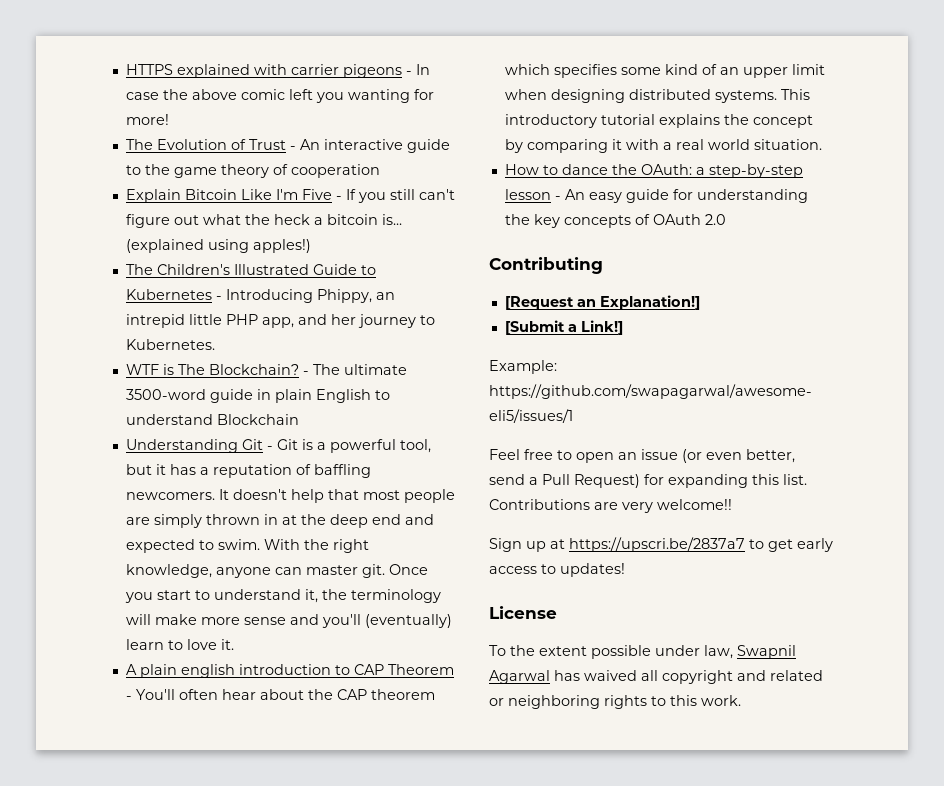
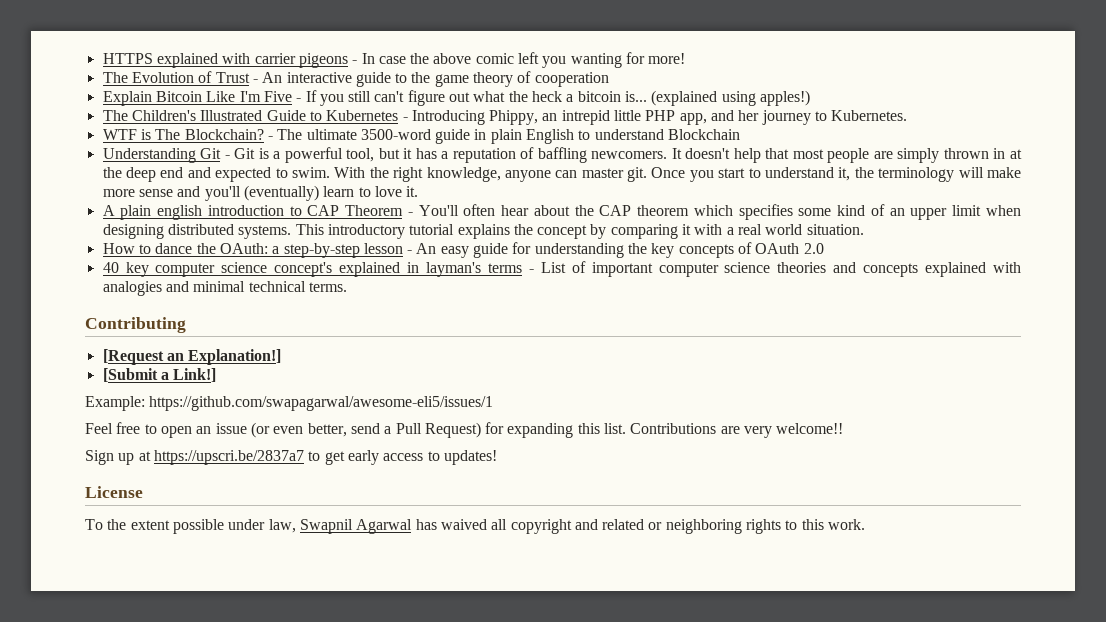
(726, 219) none -> [102,261,1021,277] [102,281,347,296] // 40 key computer science concept's explained in layman's terms - List of important computer science theories and concepts explained with analogies and minimal technical terms.

